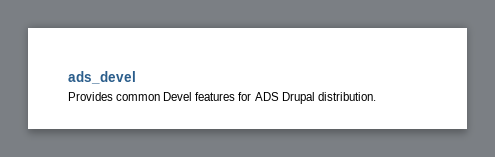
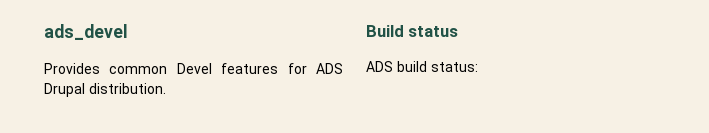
(376, 96) none -> [366,25,459,37] [366,61,478,72] // Build status // ADS build status:

